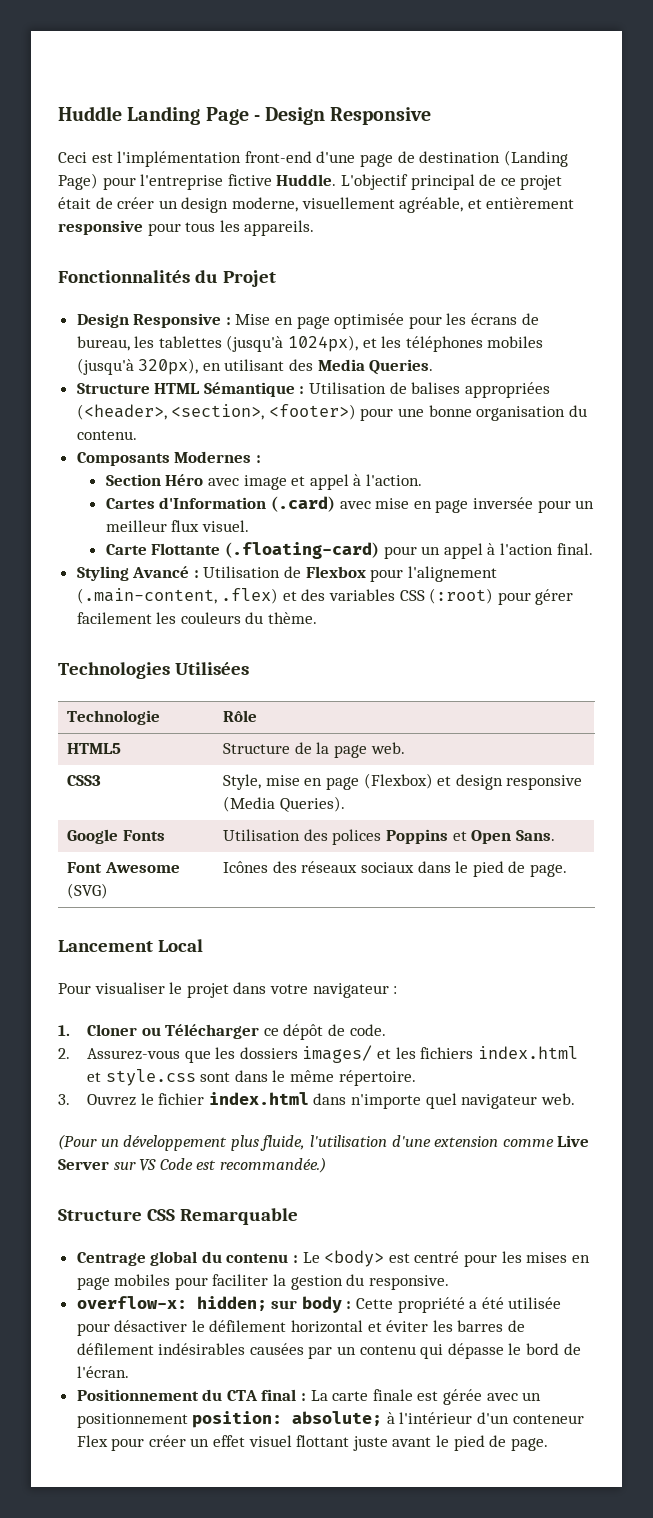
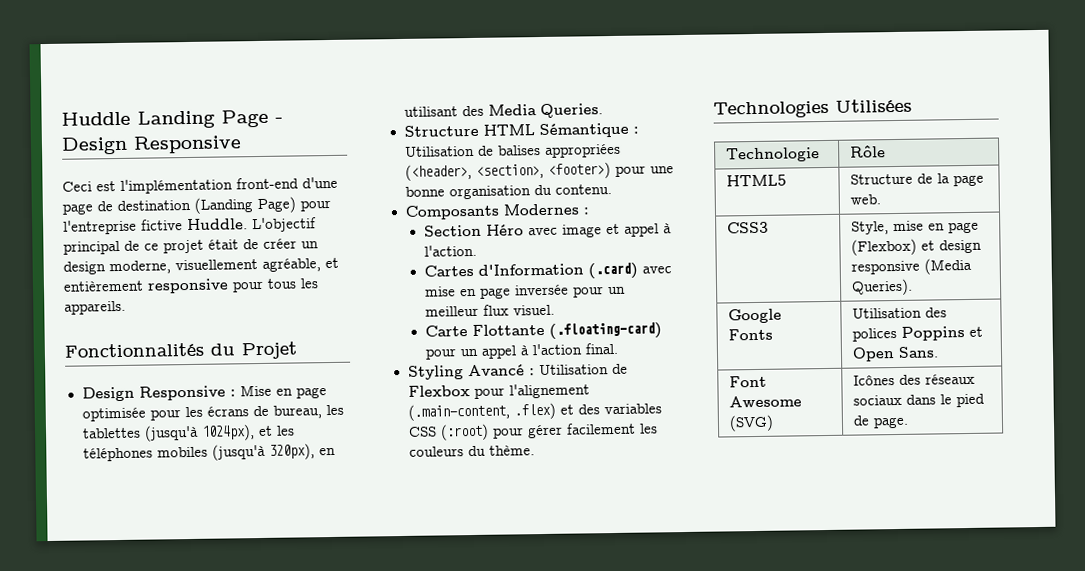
[58,939,203,952] [58,982,398,998] [58,1024,386,1040] [58,1045,578,1063] [87,1069,416,1086] [58,1092,575,1109] [58,1134,590,1151] [58,1157,326,1173] [58,1208,298,1225] [76,1250,590,1267] [76,1274,449,1290] [76,1296,562,1313] [76,1320,526,1336] [76,1343,581,1359] [76,1366,129,1378] [76,1389,542,1405] [76,1411,584,1428] [76,1435,548,1451] // Lancement Local // Pour visualiser le projet dans votre navigateur : // 1. Cloner ou Télécharger ce dépôt de code. // 2. Assurez-vous que les dossiers images/ et les fichiers index.html et style.css sont dans le même répertoire. // 3. Ouvrez le fichier index.html dans n'importe quel navigateur web. // (Pour un développement plus fluide, l'utilisation d'une extension comme Live Server sur VS Code est recommandée.) // Structure CSS Remarquable // Centrage global du contenu : Le <body> est centré pour les mises en page mobiles pour faciliter la gestion du responsive. // overflow-x: hidden; sur body : Cette propriété a été utilisée pour désactiver le défilement horizontal et éviter les barres de défilement indésirables causées par un contenu qui dépasse le bord de l'écran. // Positionnement du CTA final : La carte finale est gérée avec un positionnement position: absolute; à l'intérieur d'un conteneur Flex pour créer un effet visuel flottant juste avant le pied de page. -> (909, 422) none

